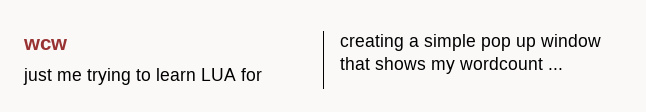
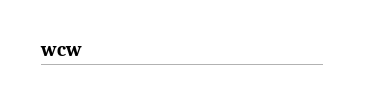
[23,68,262,85] [340,34,601,51] [340,57,563,74] // just me trying to learn LUA for creating a simple pop up window that shows my wordcount ... -> (82, 51) none

